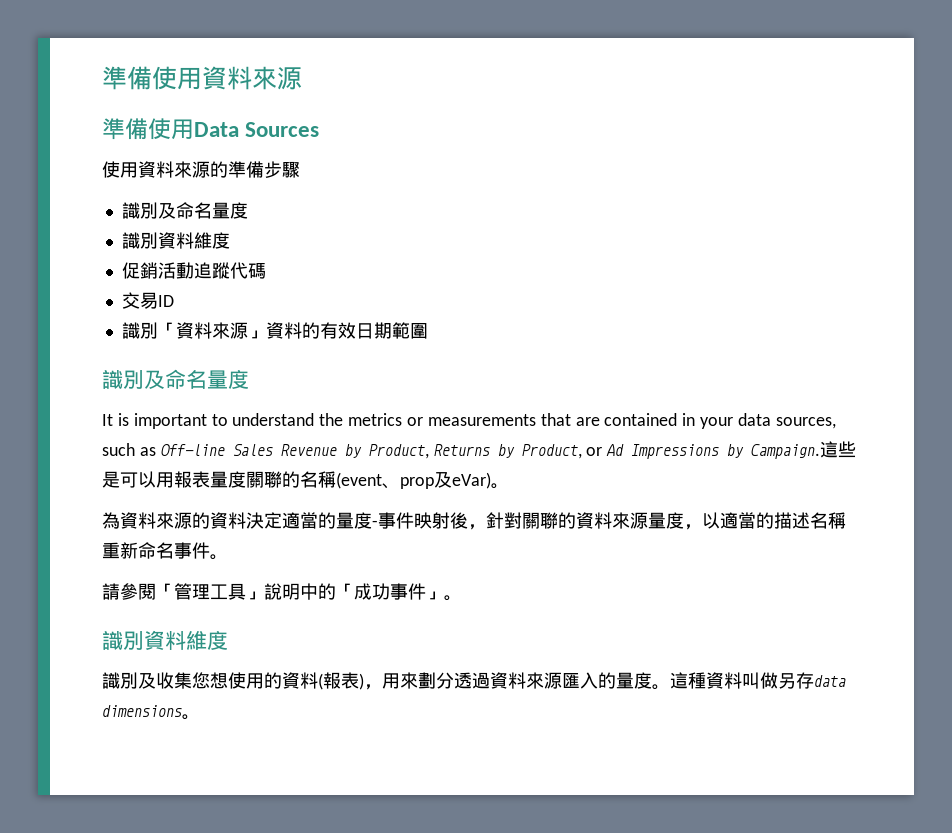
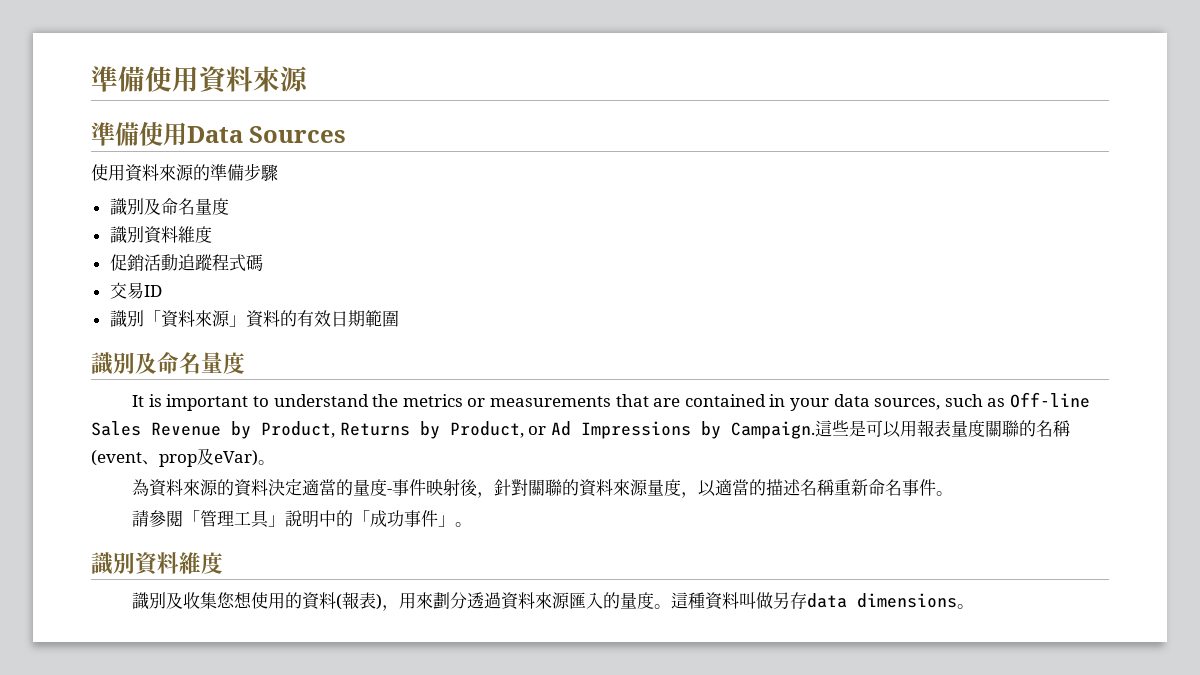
[229,262,248,279] 代 -> [211,254,246,272] 程式

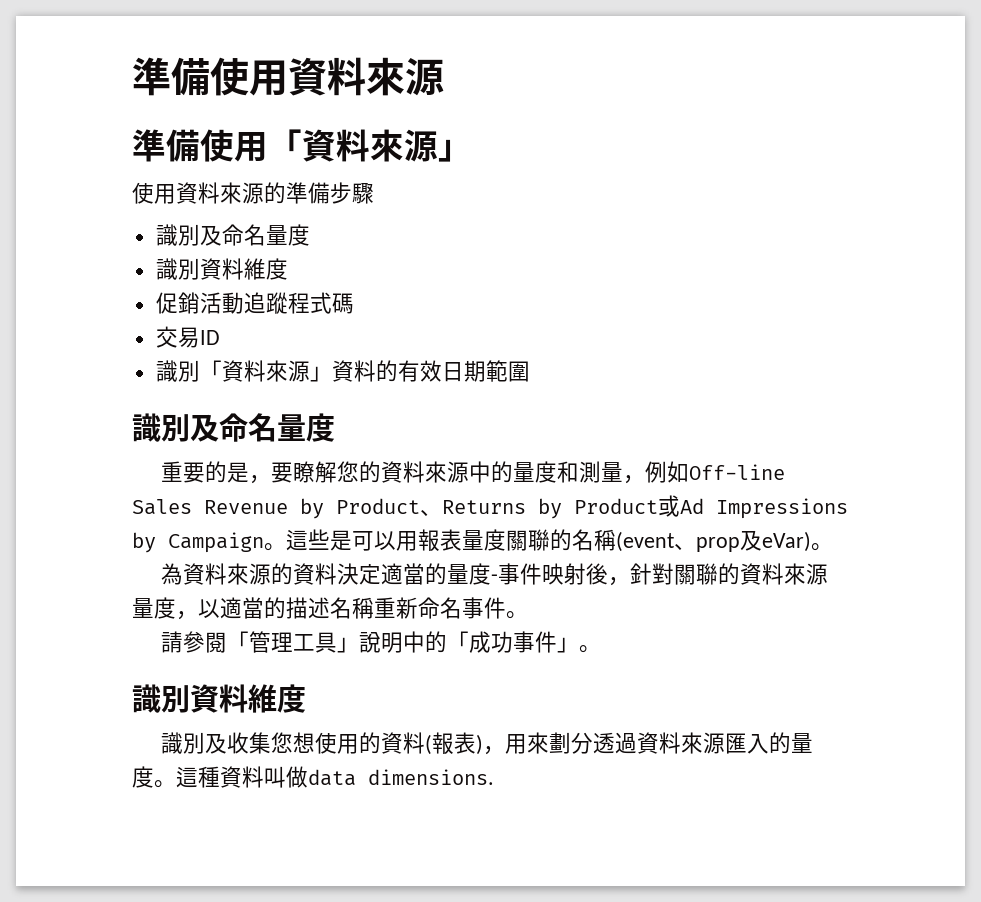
[187,126,347,143] Data Sources -> [268,129,472,162] 「資料來源」
[132,394,1006,411] It is important to understand the metrics or measurements that are contained in your data sources, such as -> [160,461,689,484] 重要的是，要瞭解您的資料來源中的量度和測量，例如
[261,421,335,438] Product, -> [336,498,442,516] Product、
[449,421,547,438] Product, or -> [574,495,680,517] Product或
[730,421,815,439] Campaign. -> [168,532,286,553] Campaign。
[773,592,975,609] 另存data dimensions。 -> [308,769,494,786] data dimensions.

